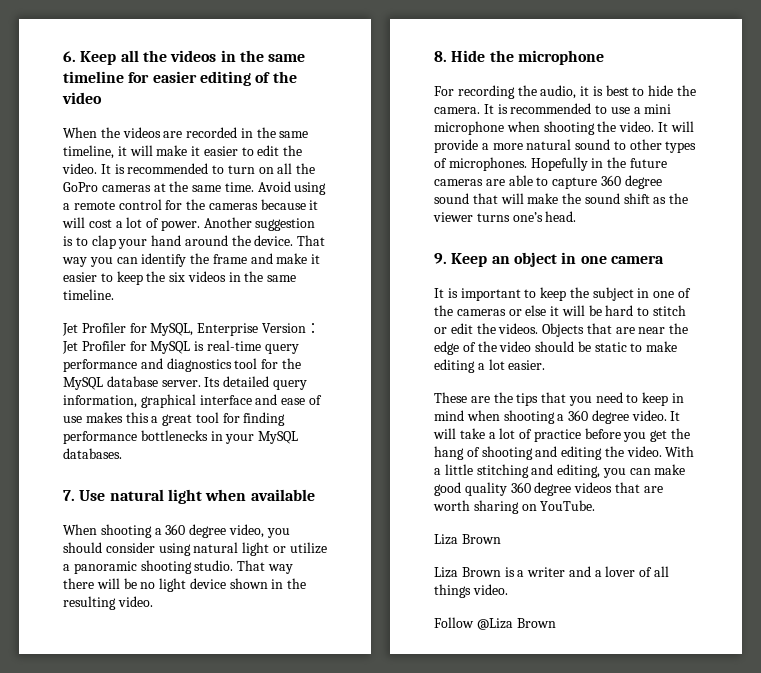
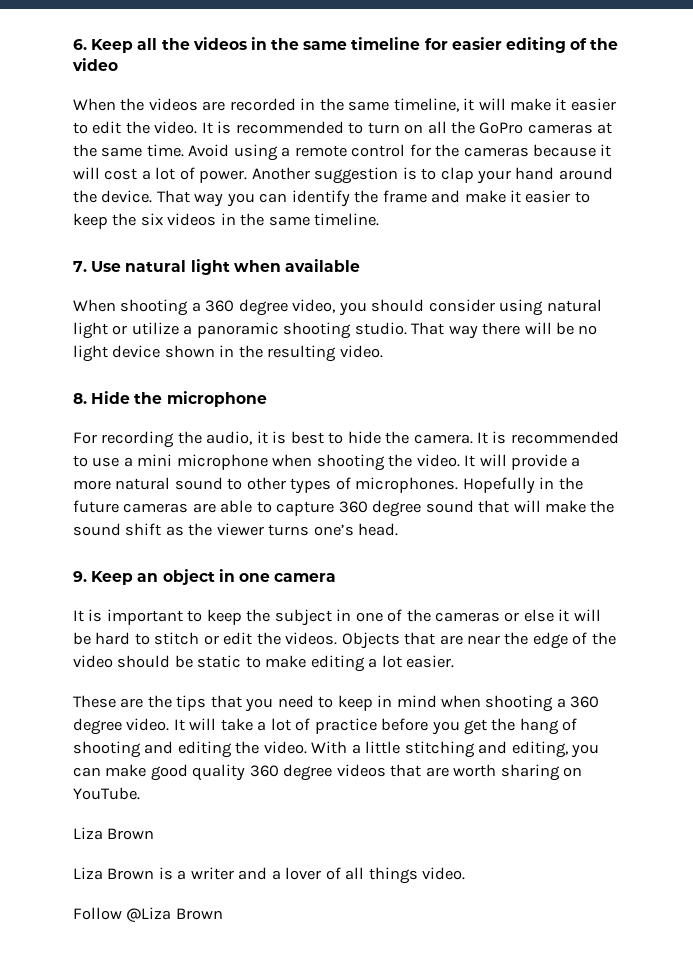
[62,322,320,336] [62,340,299,354] [63,358,301,372] [63,376,307,390] [63,394,322,408] [63,412,286,426] [63,430,299,444] [63,448,122,459] // Jet Profiler for MySQL, Enterprise Version：Jet Profiler for MySQL is real-time query performance and diagnostics tool for the MySQL database server. Its detailed query information, graphical interface and ease of use makes this a great tool for finding performance bottlenecks in your MySQL databases. -> (380, 219) none

